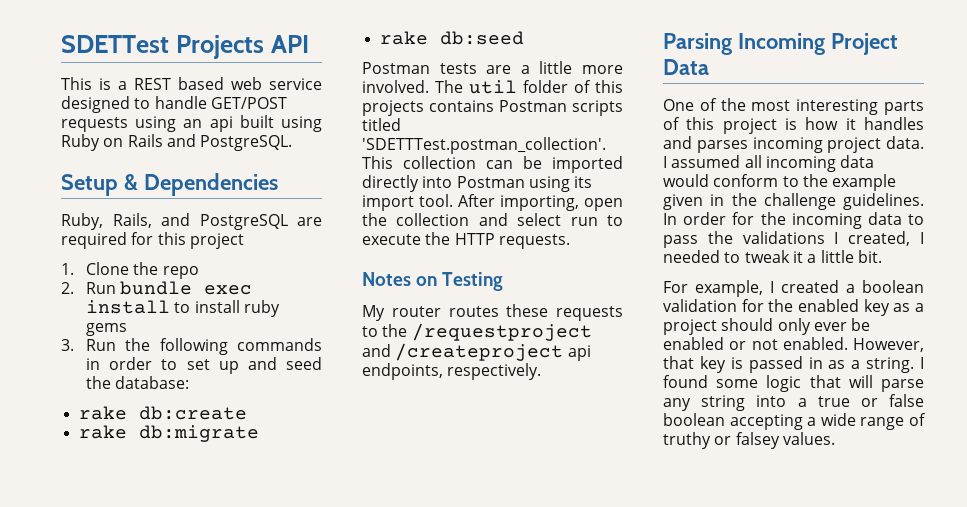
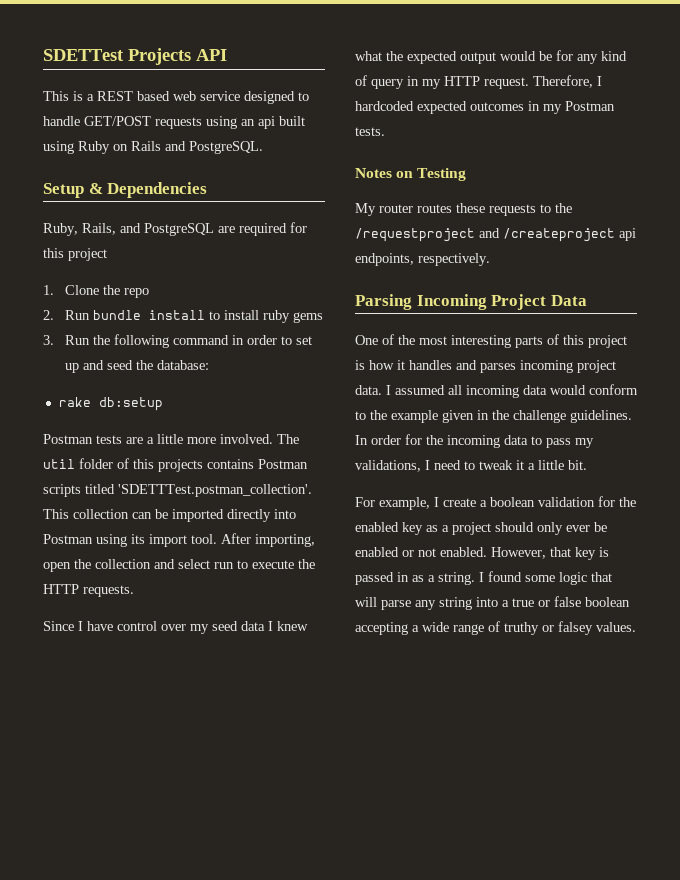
[204,285,253,295] exec -> (141, 315) none
[237,338,322,351] commands -> [172,335,229,345] command
[138,406,247,420] [78,425,259,442] [379,31,524,45] db:create // rake db:migrate // rake db:seed -> [98,397,163,411] db:setup
(570, 241) none -> [43,621,308,634] [355,50,627,64] [355,75,602,89] [355,101,615,114] [355,127,385,136] // Since I have control over my seed data I knew what the expected output would be for any kind of query in my HTTP request. Therefore, I hardcoded expected outcomes in my Postman tests.
[707,231,924,246] [663,250,720,263] the validations I created, I needed -> [575,438,594,448] [355,460,461,472] my validations, I need
[781,280,839,293] created -> [443,498,476,507] create

